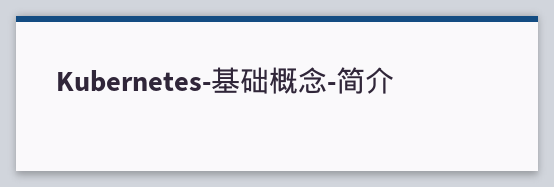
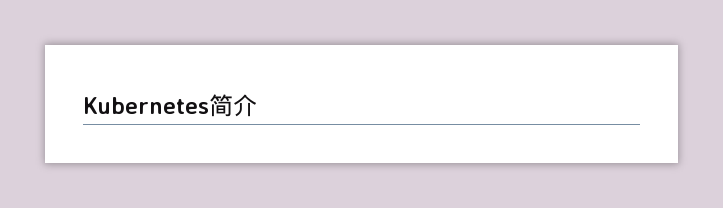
[56,67,336,94] Kubernetes-基础概念- -> [83,97,209,114] Kubernetes

